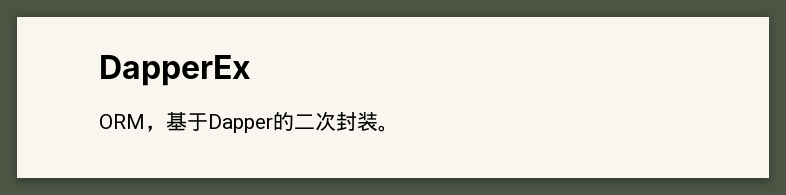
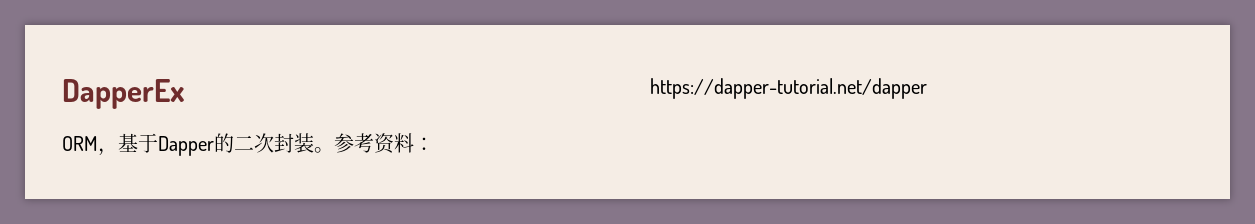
(399, 128) none -> [334,133,434,154] [650,78,927,99] 参考资料：https://dapper-tutorial.net/dapper

